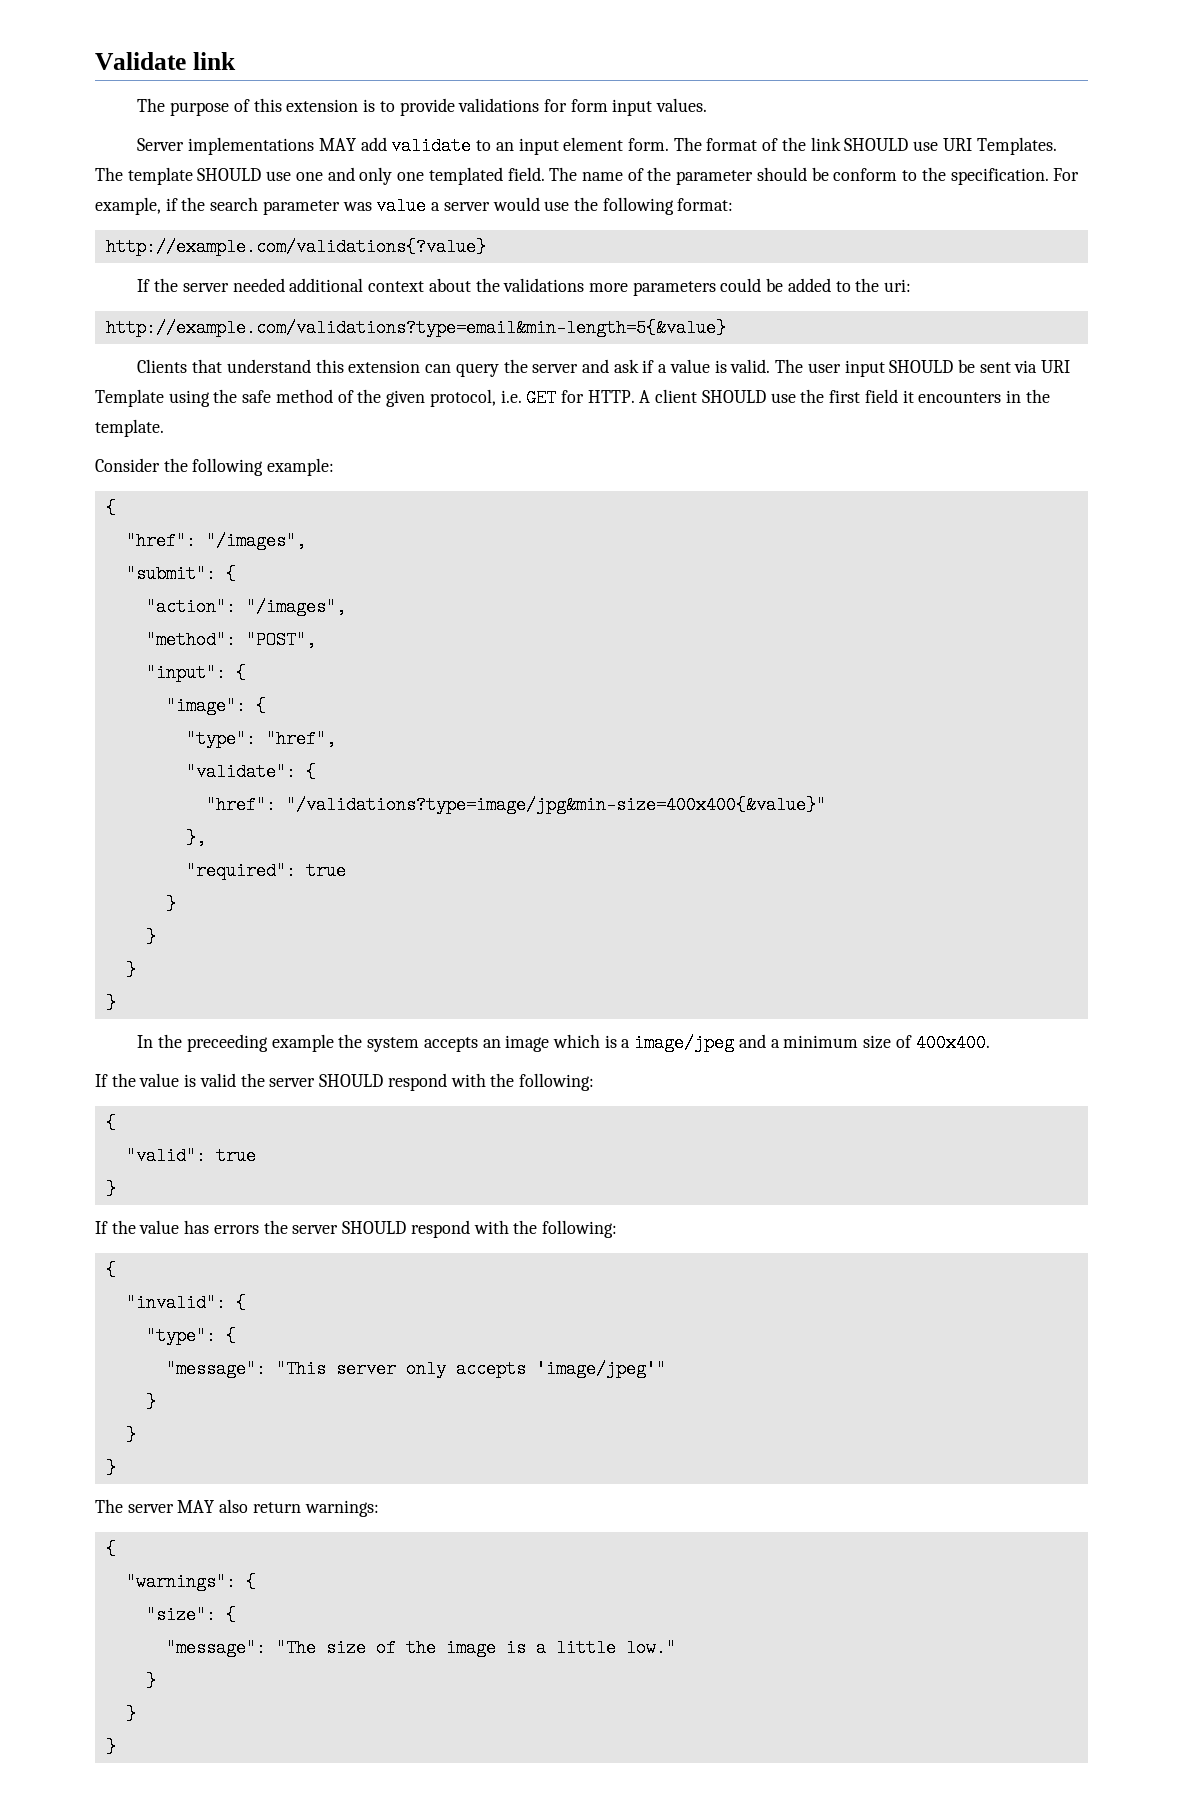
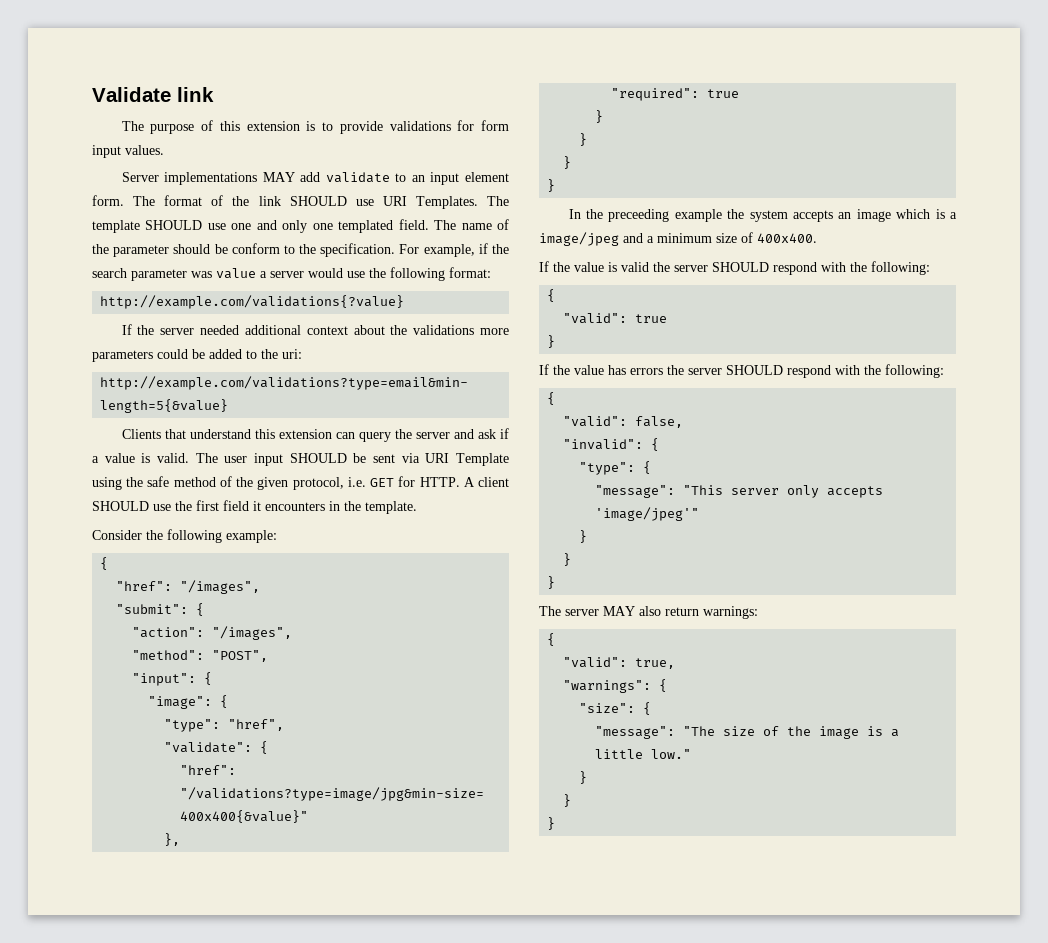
(116, 1270) none -> [563,416,684,428] // "valid": false,
(116, 1549) none -> [563,657,676,669] // "valid": true,

